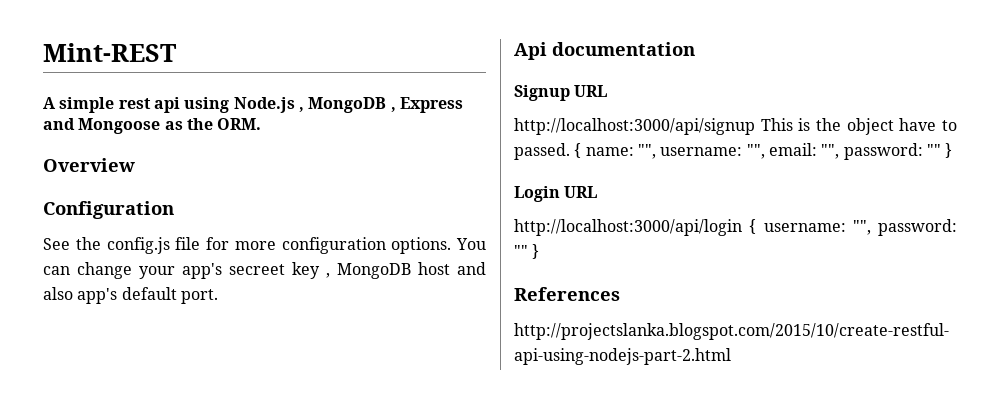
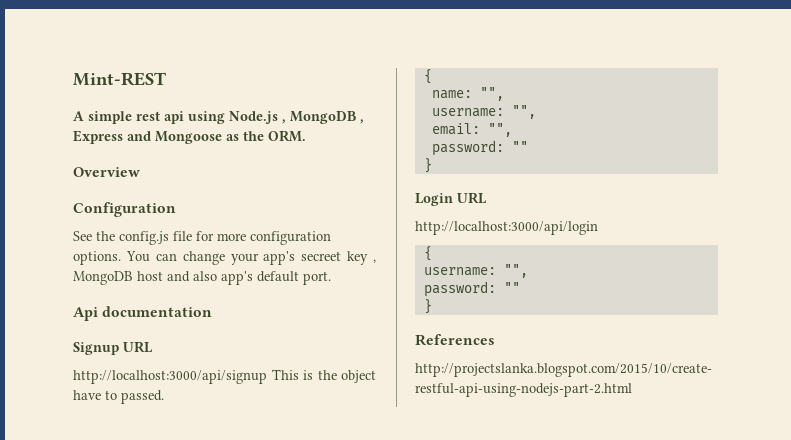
[574,143,582,158] { -> [423,69,432,84] // { //
[660,144,765,159] username: "", -> [431,105,536,119] // username: "", //
[843,143,941,160] password: "" -> [431,140,528,156] // password: "" //
[749,219,957,236] [514,245,528,257] { username: "", password: "" -> [423,246,432,261] [423,264,528,278] [423,281,520,297] // { // username: "", // password: "" //

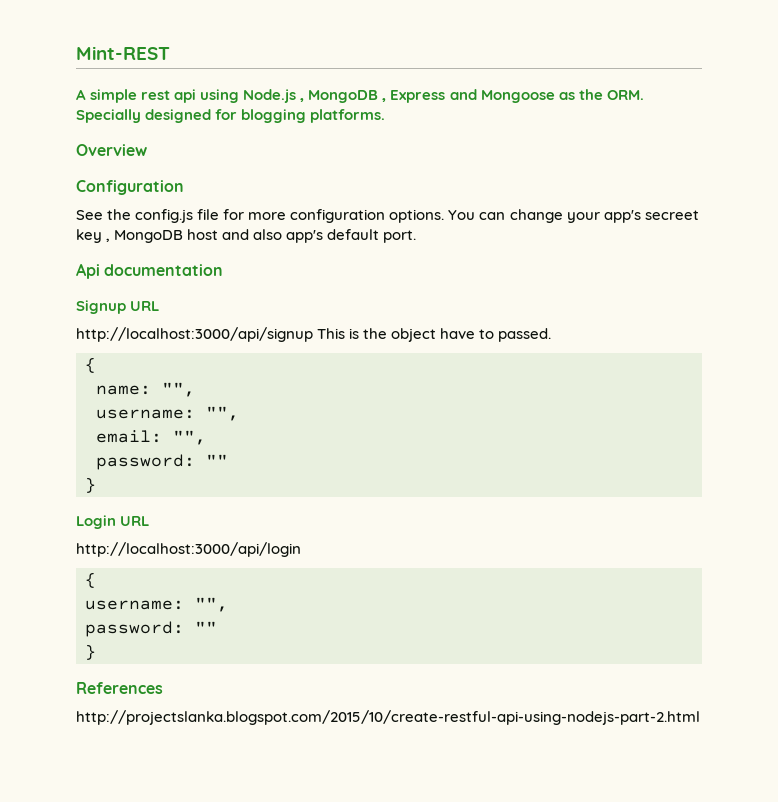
(306, 136) none -> [76,109,386,123] Specially designed for blogging platforms.

